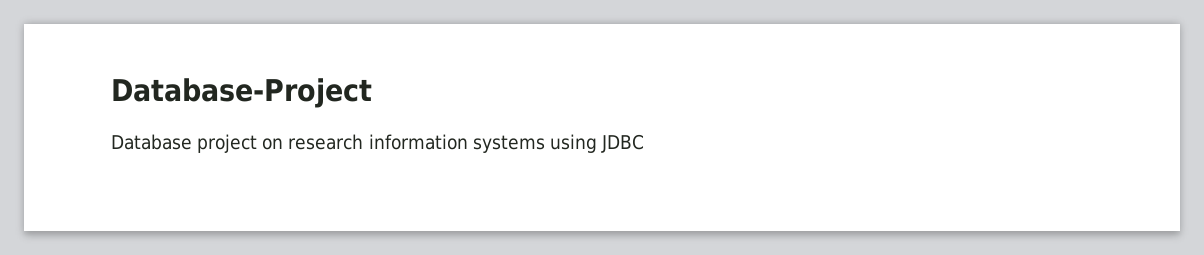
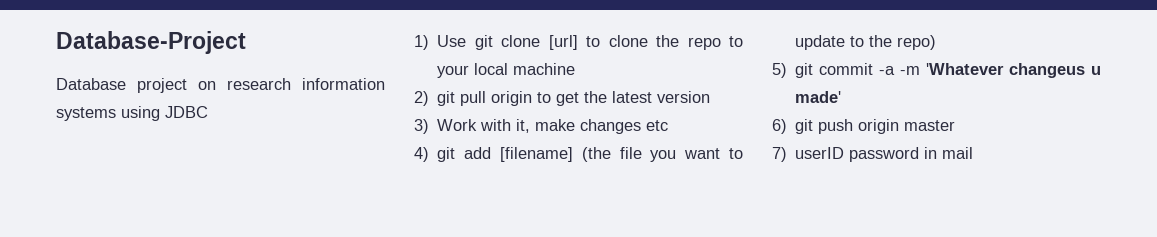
(644, 143) none -> [414,35,743,50] [437,63,576,78] [414,91,711,106] [414,119,669,134] [414,147,743,162] [795,35,937,50] [772,63,1101,78] [795,91,842,103] [772,119,956,134] [772,147,974,162] // 1) Use git clone [url] to clone the repo to your local machine // 2) git pull origin to get the latest version // 3) Work with it, make changes etc // 4) git add [filename] (the file you want to update to the repo) // 5) git commit -a -m 'Whatever changeus u made' // 6) git push origin master // 7) userID password in mail

